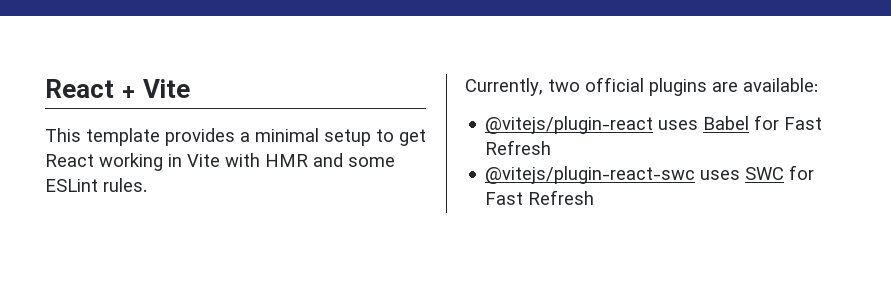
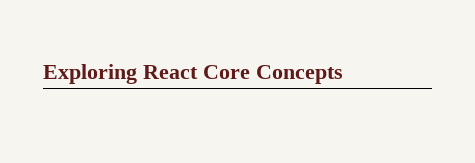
[45,79,191,98] [45,128,426,146] [45,153,395,171] [45,178,147,192] [465,77,818,96] [485,115,823,134] [485,140,552,155] [485,165,815,184] [485,190,595,205] React + Vite // This template provides a minimal setup to get React working in Vite with HMR and some ESLint rules. // Currently, two official plugins are available: // @vitejs/plugin-react uses Babel for Fast Refresh // @vitejs/plugin-react-swc uses SWC for Fast Refresh -> [43,64,343,84] Exploring React Core Concepts

